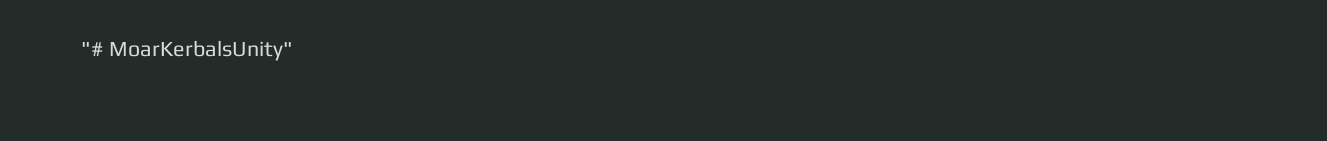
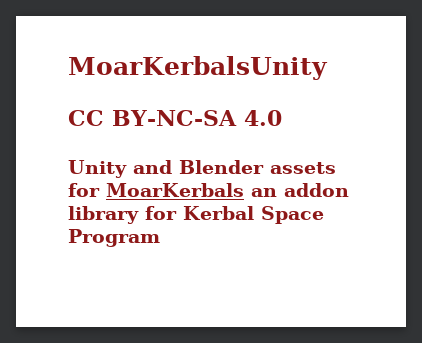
[81,40,293,61] "# MoarKerbalsUnity" -> [68,56,328,80] [68,110,282,126] [68,160,336,178] [68,183,349,197] [68,206,324,224] [68,229,160,247] MoarKerbalsUnity // CC BY-NC-SA 4.0 // Unity and Blender assets for MoarKerbals an addon library for Kerbal Space Program

